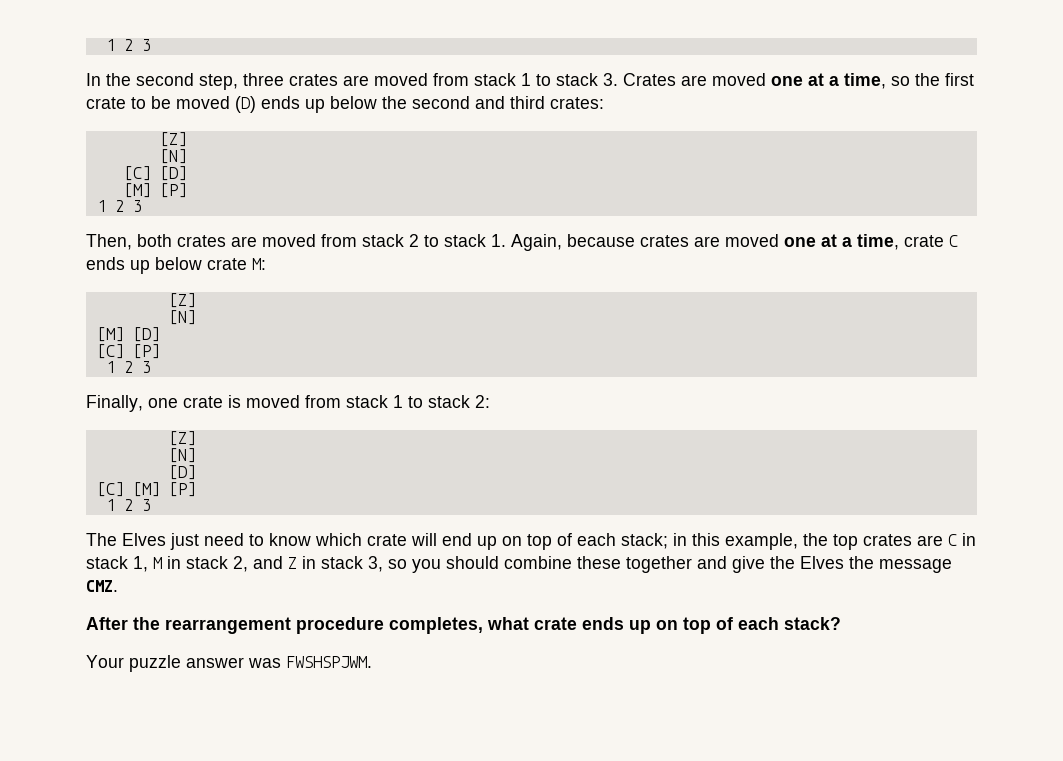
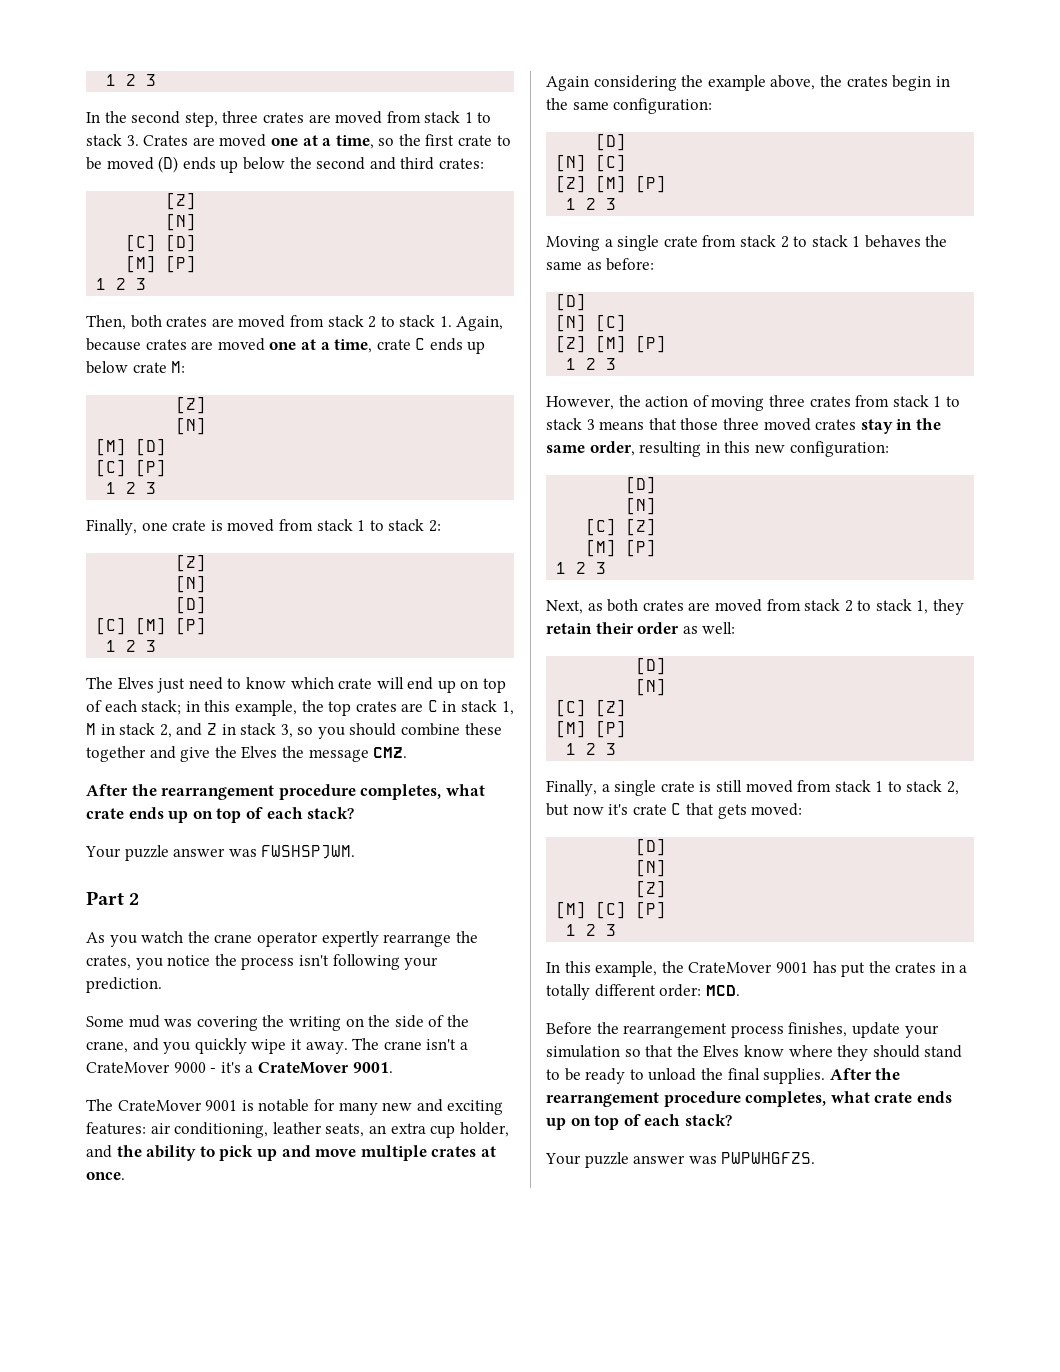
(372, 662) none -> [86,891,140,905] [86,931,478,947] [86,954,439,970] [86,977,162,993] [86,1015,469,1031] [86,1038,468,1054] [86,1062,393,1074] [86,1099,504,1115] [86,1122,509,1138] [86,1145,496,1161] [86,1172,125,1180] [546,75,950,91] [546,98,713,114] [596,133,627,151] [556,154,627,172] [556,175,667,193] [566,198,617,210] [546,235,948,251] [546,258,655,271] [556,293,587,311] [556,314,627,332] [556,335,667,353] [566,358,617,370] [546,395,960,411] [546,418,941,434] [546,441,889,457] [626,476,657,494] [626,497,657,515] [586,518,657,536] [586,539,657,557] [556,562,607,574] [546,599,965,615] [546,622,736,634] [636,657,667,675] [636,678,667,696] [556,699,627,717] [556,720,627,738] [566,743,617,755] [546,780,960,796] [546,803,803,819] [636,838,667,856] [636,859,667,877] [636,880,667,898] [556,901,667,919] [566,924,617,936] [546,961,968,977] [546,984,740,1000] [546,1022,939,1038] [546,1045,963,1061] [546,1068,901,1084] [546,1091,952,1107] [546,1114,732,1130] [545,1152,816,1168] // Part 2 // As you watch the crane operator expertly rearrange the crates, you notice the process isn't following your prediction. // Some mud was covering the writing on the side of the crane, and you quickly wipe it away. The crane isn't a CrateMover 9000 - it's a CrateMover 9001. // The CrateMover 9001 is notable for many new and exciting features: air conditioning, leather seats, an extra cup holder, and the ability to pick up and move multiple crates at once. // Again considering the example above, the crates begin in the same configuration: // [D] // [N] [C] // [Z] [M] [P] // 1 2 3 // Moving a single crate from stack 2 to stack 1 behaves the same as before: // [D] // [N] [C] // [Z] [M] [P] // 1 2 3 // However, the action of moving three crates from stack 1 to stack 3 means that those three moved crates stay in the same order, resulting in this new configuration: // [D] // [N] // [C] [Z] // [M] [P] // 1 2 3 // Next, as both crates are moved from stack 2 to stack 1, they retain their order as well: // [D] // [N] // [C] [Z] // [M] [P] // 1 2 3 // Finally, a single crate is still moved from stack 1 to stack 2, but now it's crate C that gets moved: // [D] // [N] // [Z] // [M] [C] [P] // 1 2 3 // In this example, the CrateMover 9001 has put the crates in a totally different order: MCD. // Before the rearrangement process finishes, update your simulation so that the Elves know where they should stand to be ready to unload the final supplies. After the rearrangement procedure completes, what crate ends up on top of each stack? // Your puzzle answer was PWPWHGFZS.

